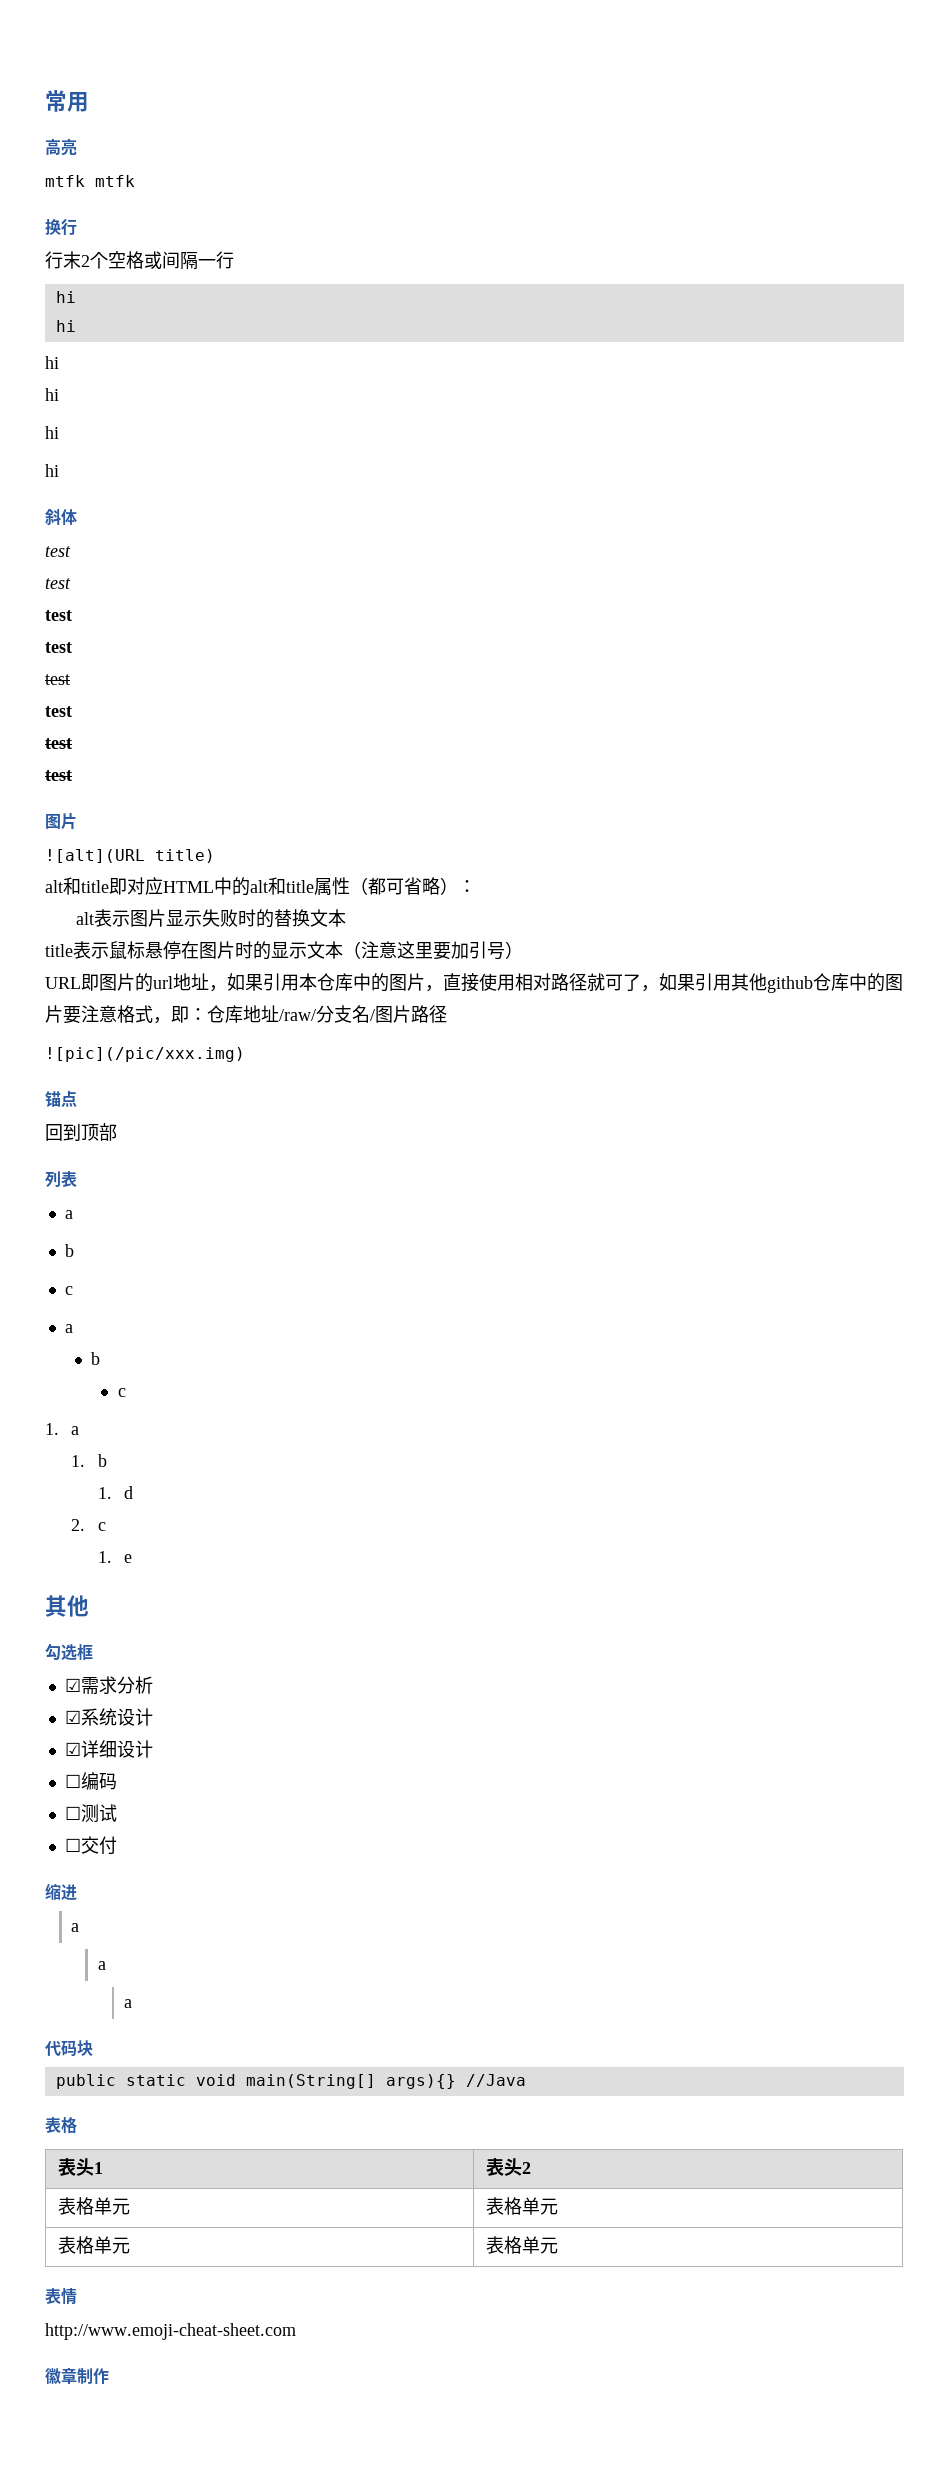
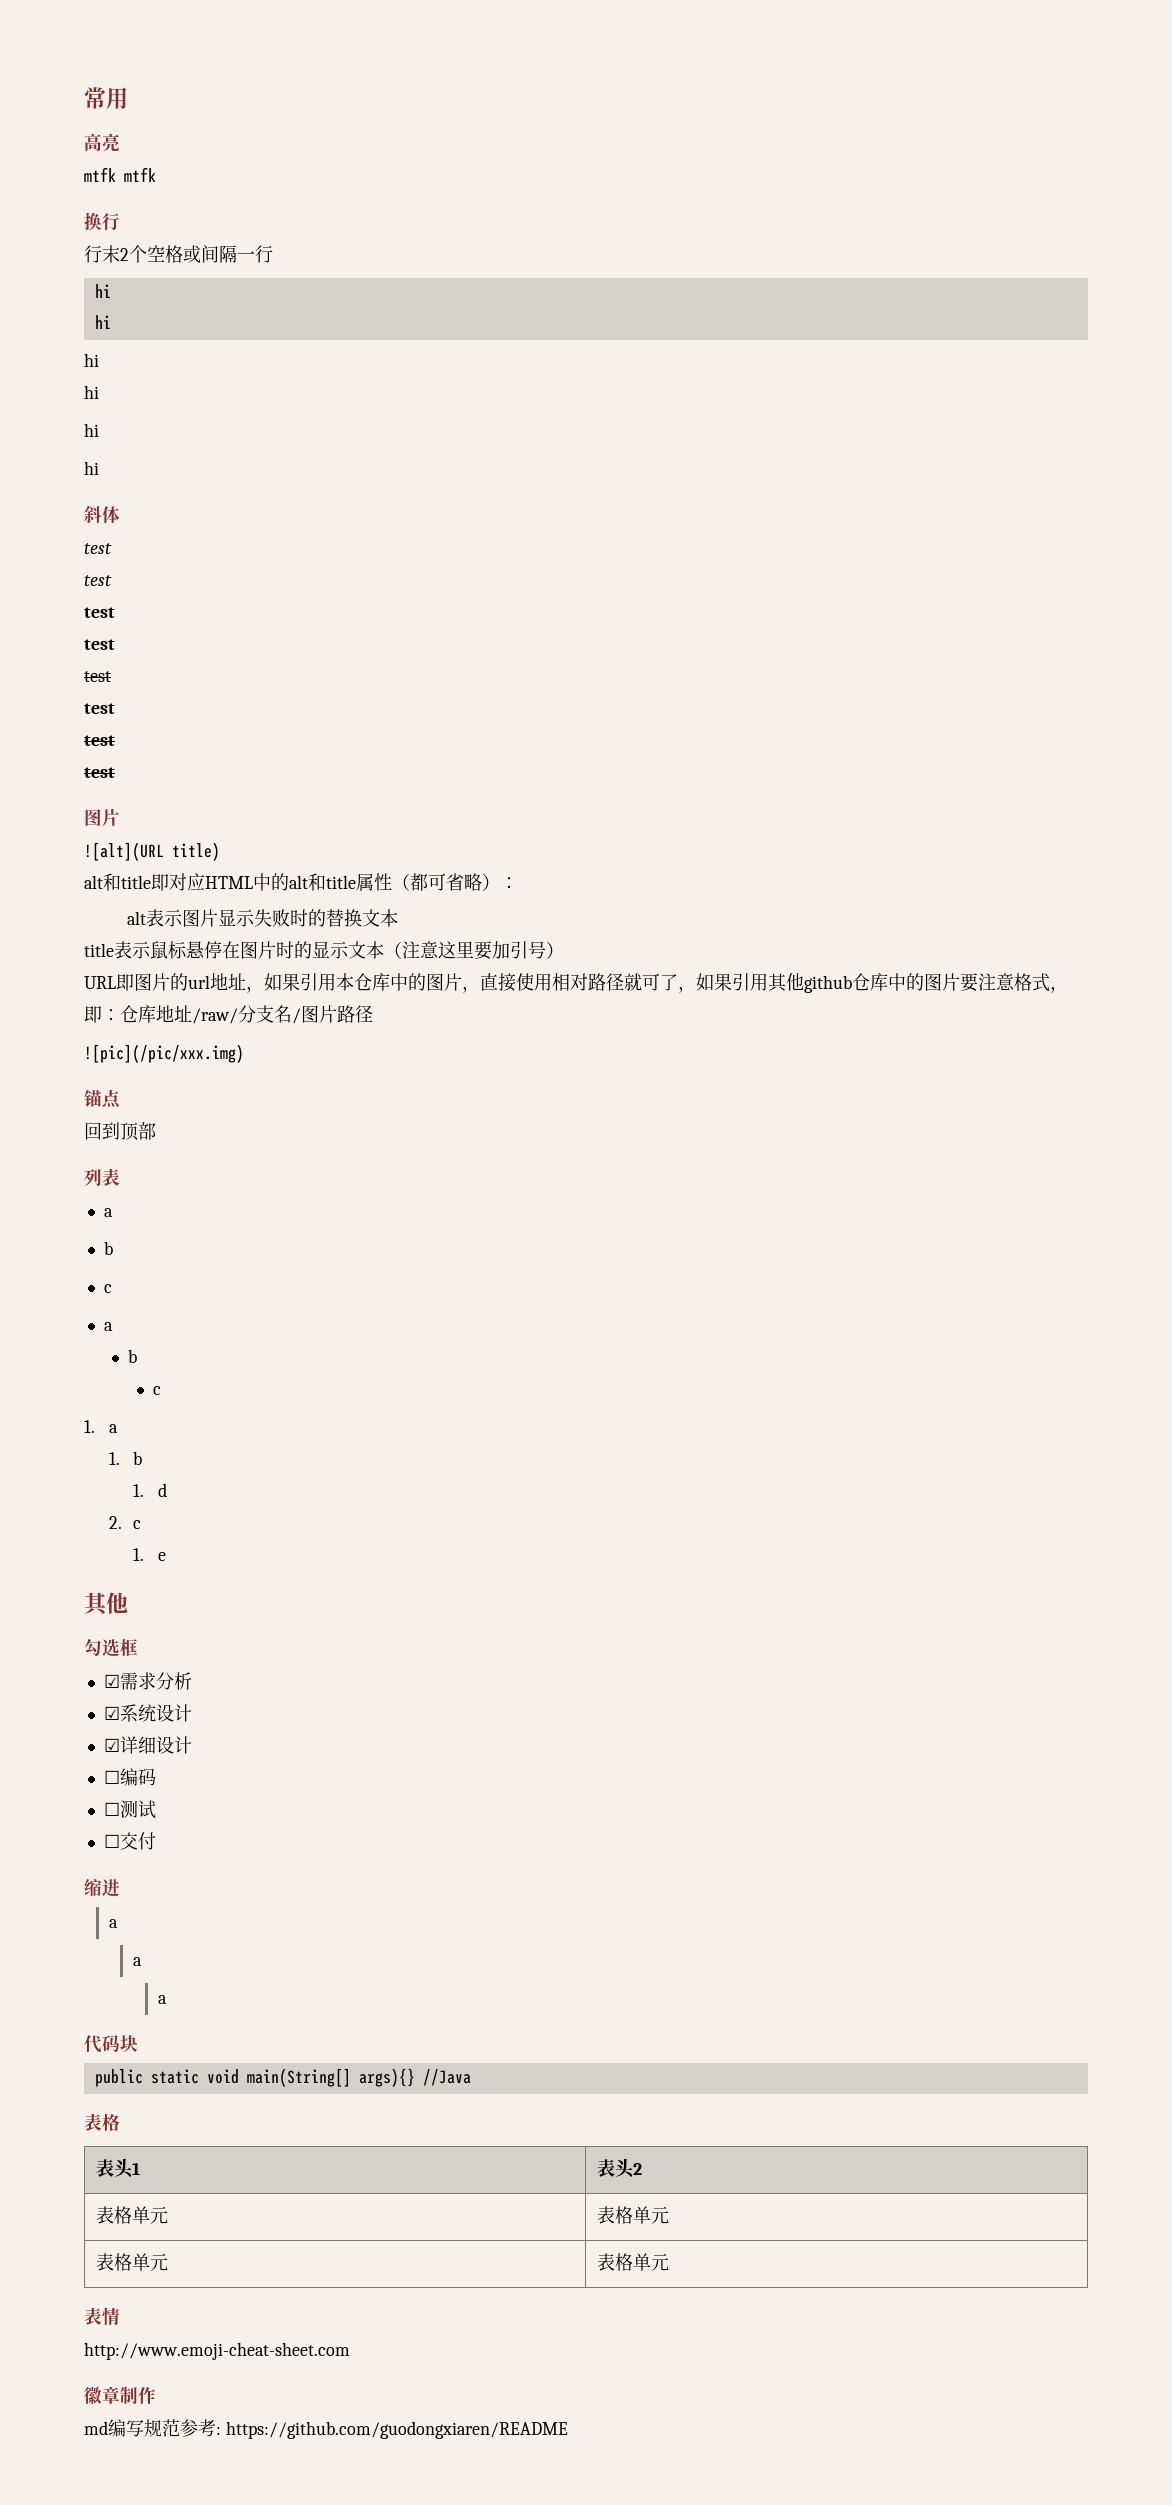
(109, 2376) none -> [84,2419,568,2439] // md编写规范参考: https://github.com/guodongxiaren/README

